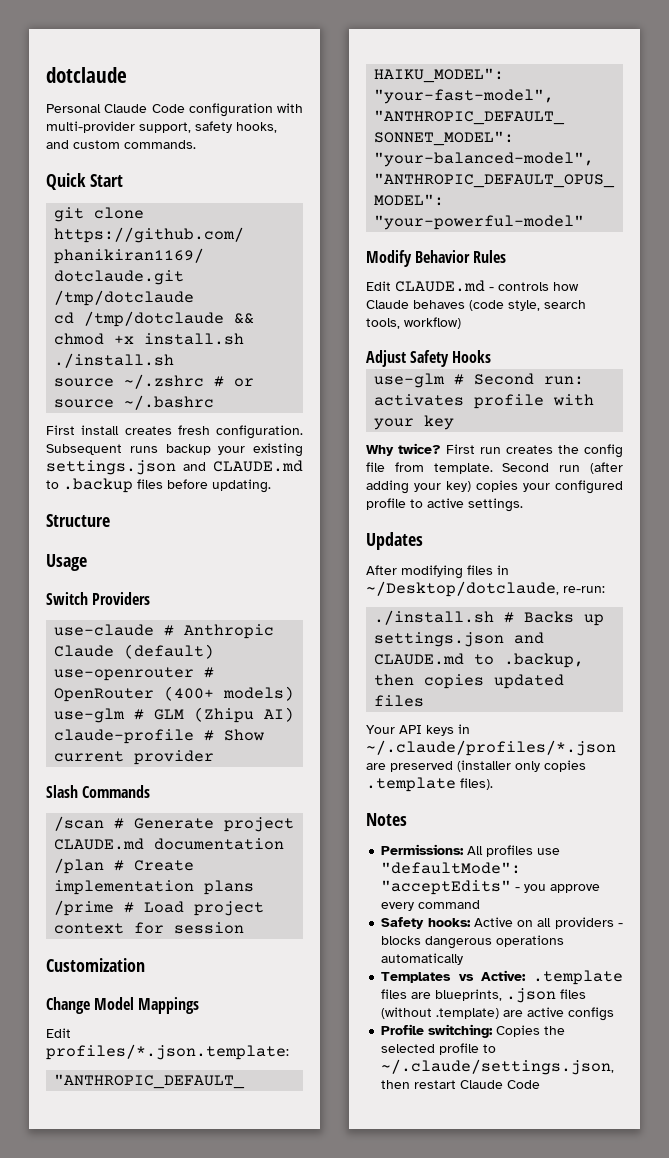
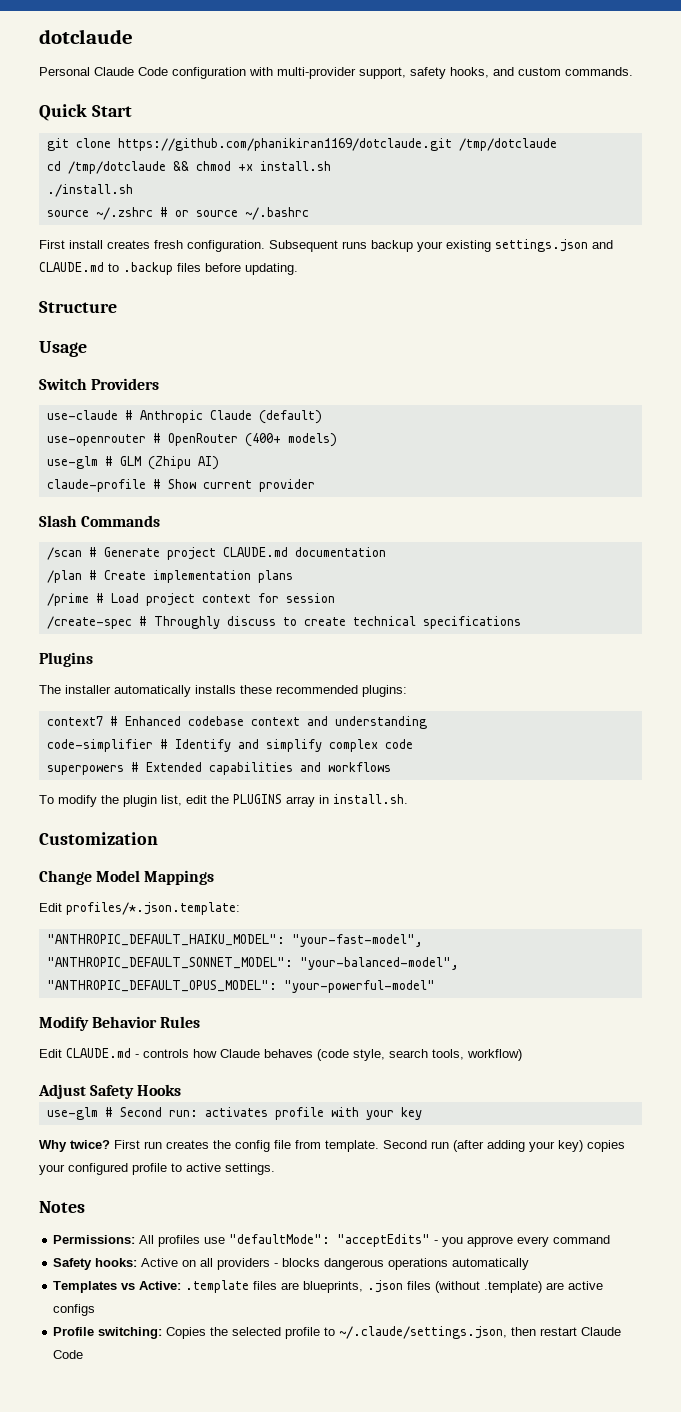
(245, 928) none -> [46,616,521,629] [39,652,93,667] [39,685,407,697] [46,716,427,729] [46,739,413,752] [46,762,391,775] [39,794,408,807] // /create-spec # Throughly discuss to create technical specifications // Plugins // The installer automatically installs these recommended plugins: // context7 # Enhanced codebase context and understanding // code-simplifier # Identify and simplify complex code // superpowers # Extended capabilities and workflows // To modify the plugin list, edit the PLUGINS array in install.sh.
[366,532,423,550] [366,565,509,579] [366,581,605,597] [374,610,605,626] [374,632,545,647] [374,653,585,668] [374,674,565,689] [374,695,425,707] [366,724,470,736] [366,740,616,756] [366,760,586,772] [366,777,493,792] // Updates // After modifying files in ~/Desktop/dotclaude, re-run: // ./install.sh # Backs up settings.json and CLAUDE.md to .backup, then copies updated files // Your API keys in ~/.claude/profiles/*.json are preserved (installer only copies .template files). -> (275, 1169) none

